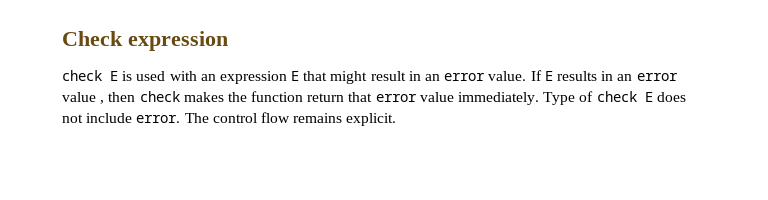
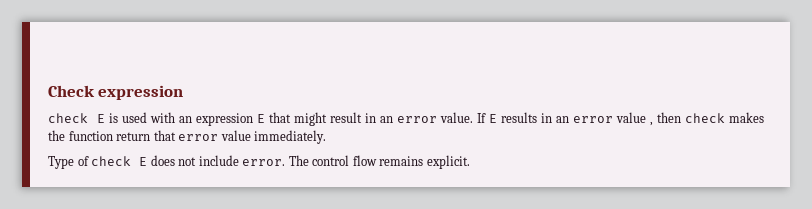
(540, 98) none -> (327, 137) //

